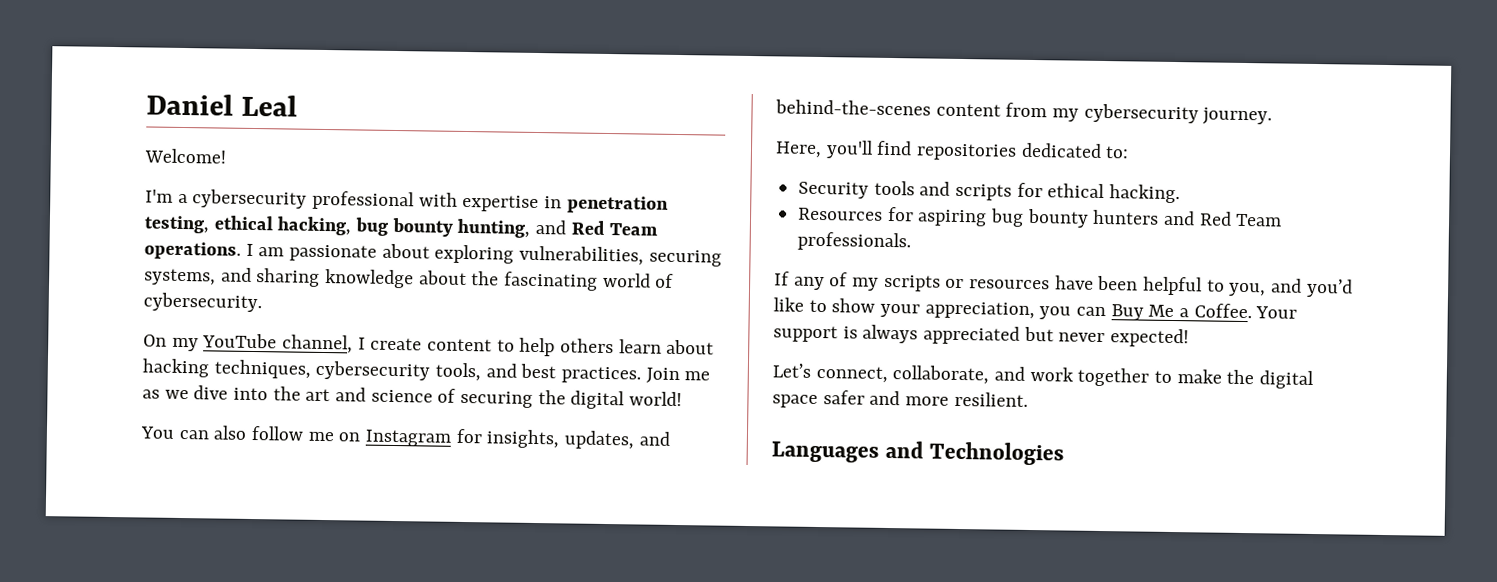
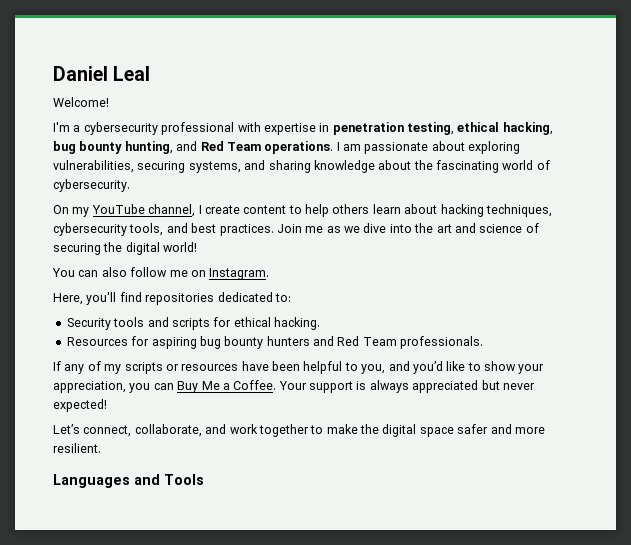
[365,428,671,450] [775,99,1273,126] Instagram for insights, updates, and behind-the-scenes content from my cybersecurity journey. -> [209,268,270,280] Instagram.
[929,441,1065,466] Technologies -> [164,474,204,485] Tools

